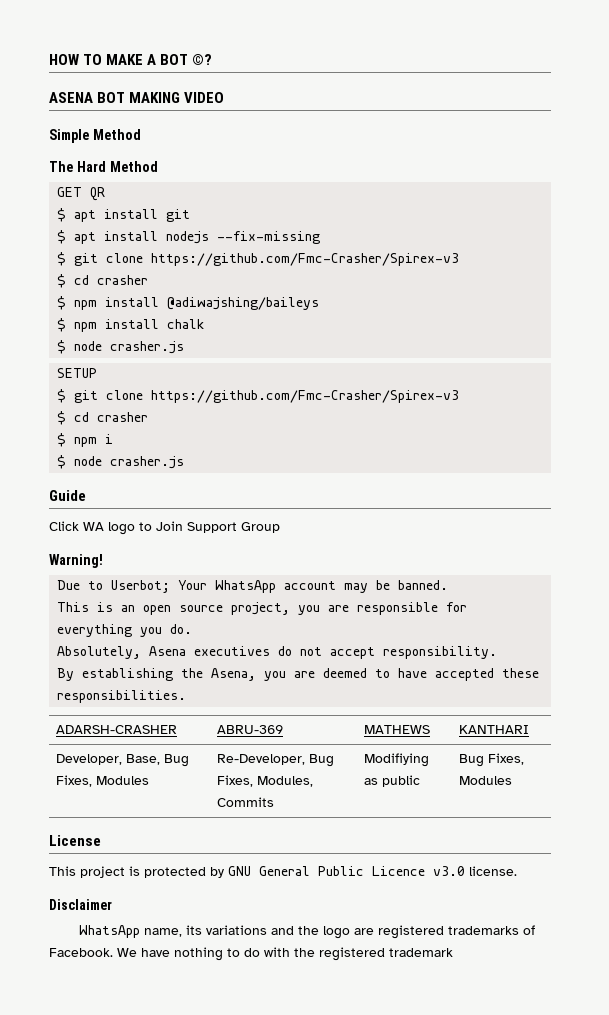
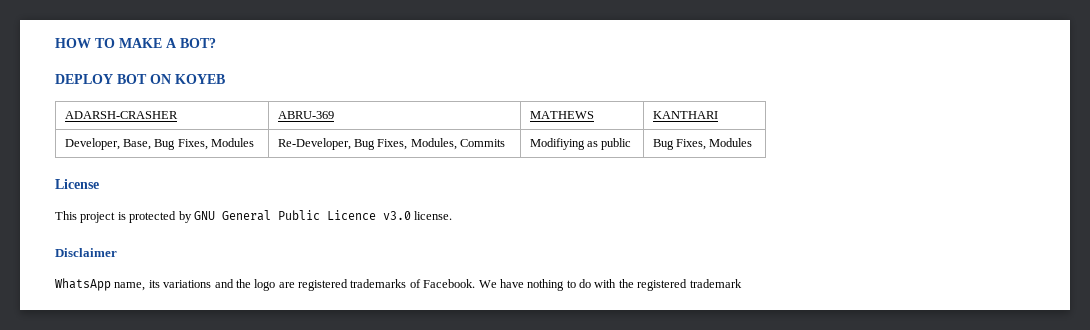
[160,54,213,65] [49,92,225,103] [49,129,141,143] [49,161,158,172] [57,187,106,201] [57,208,191,222] [57,230,321,244] [57,252,460,266] [57,274,149,288] [57,296,320,310] [57,318,205,332] [57,340,185,354] [57,368,98,378] [57,389,460,403] [57,411,149,425] [57,433,114,447] [57,455,185,469] [49,490,86,501] [49,521,280,535] [49,554,103,568] [57,580,449,593] [57,602,468,615] [57,624,193,637] [57,646,498,659] [57,668,540,681] [57,690,187,703] BOT ©? // ASENA BOT MAKING VIDEO // Simple Method // The Hard Method // GET QR // $ apt install git // $ apt install nodejs --fix-missing // $ git clone https://github.com/Fmc-Crasher/Spirex-v3 // $ cd crasher // $ npm install @adiwajshing/baileys // $ npm install chalk // $ node crasher.js // SETUP // $ git clone https://github.com/Fmc-Crasher/Spirex-v3 // $ cd crasher // $ npm i // $ node crasher.js // Guide // Click WA logo to Join Support Group // Warning! // Due to Userbot; Your WhatsApp account may be banned. // This is an open source project, you are responsible for everything you do. // Absolutely, Asena executives do not accept responsibility. // By establishing the Asena, you are deemed to have accepted these responsibilities. -> [180,38,216,48] [55,74,225,84] BOT? // DEPLOY BOT ON KOYEB

